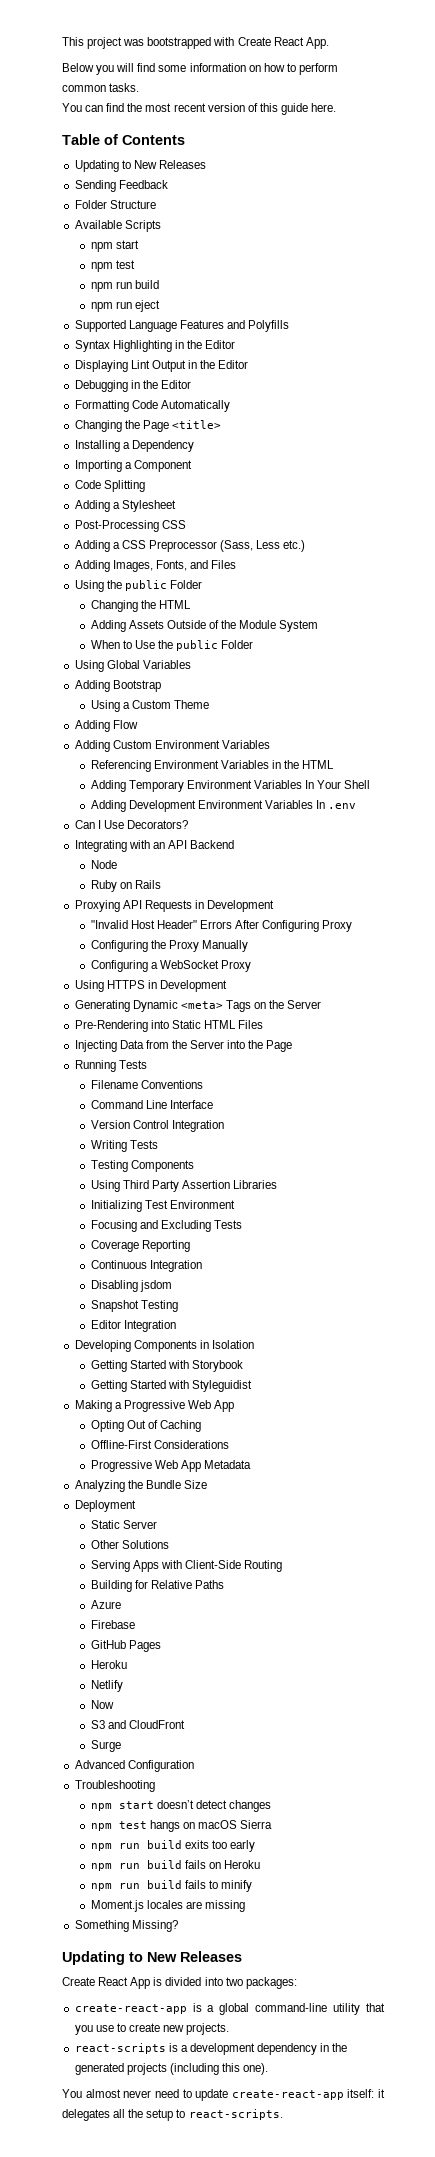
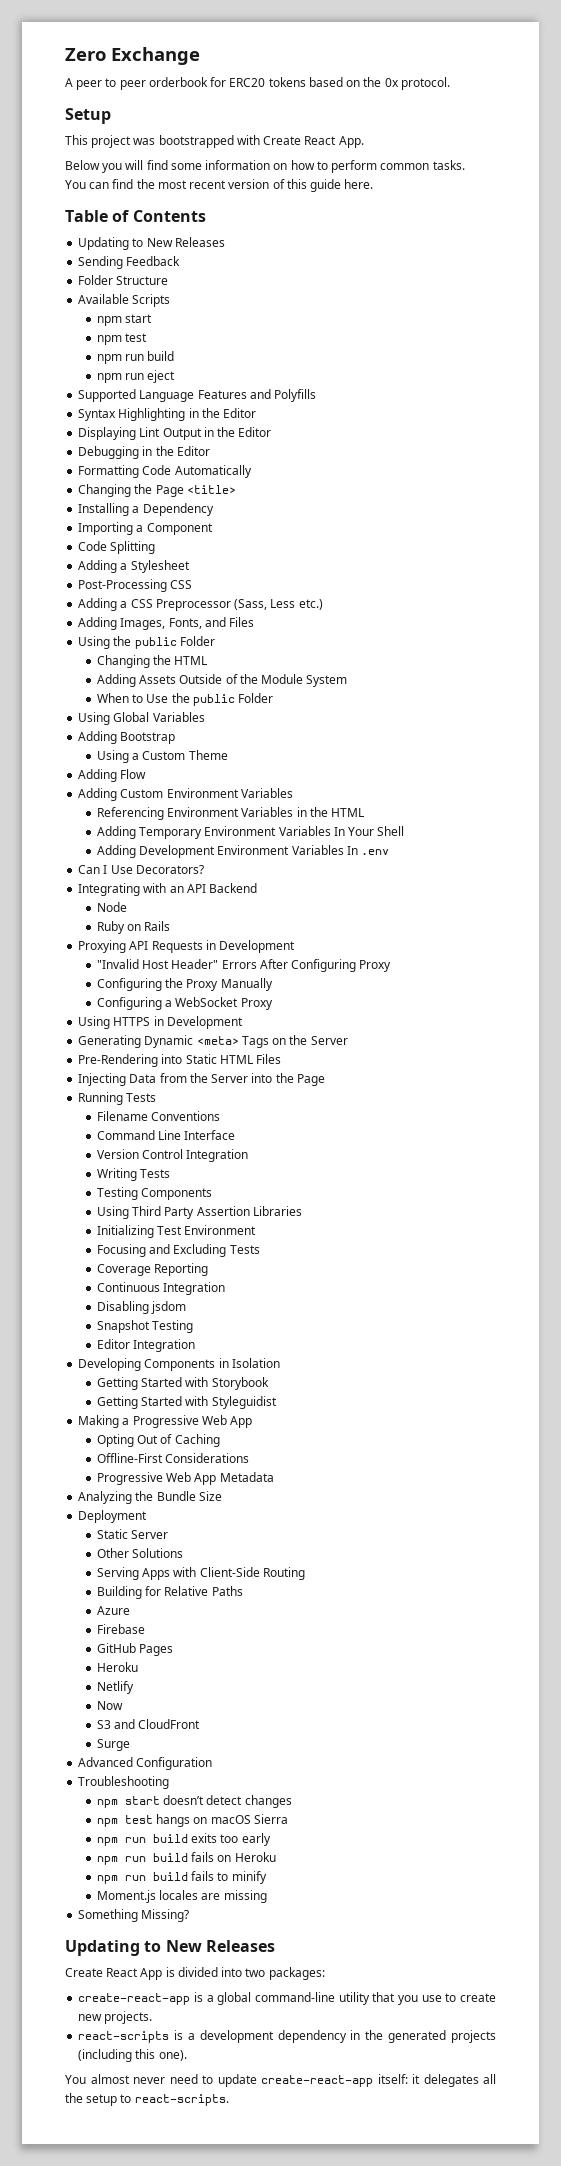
(62, 41) none -> [65,47,200,65] [65,77,450,90] [65,108,111,124] Zero Exchange // A peer to peer orderbook for ERC20 tokens based on the 0x protocol. // Setup //

